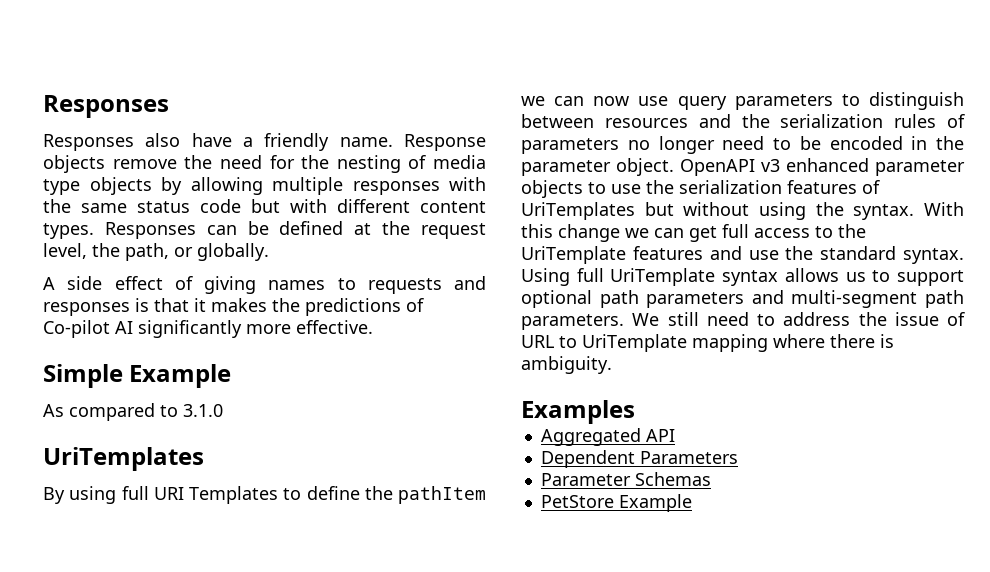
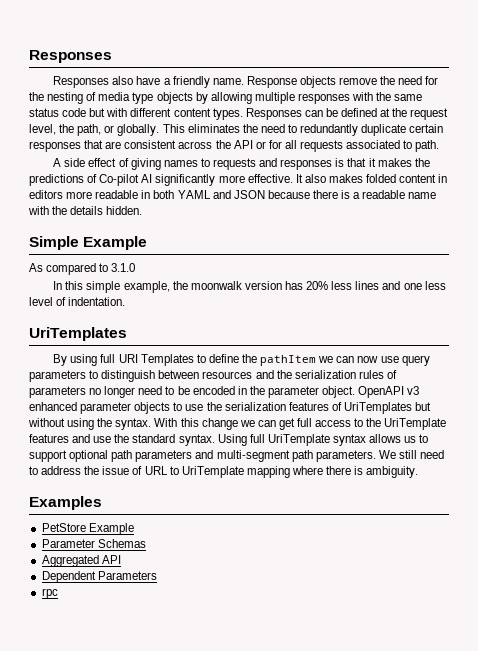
(269, 252) none -> [162,124,444,136] [29,140,440,152] This eliminates the need to redundantly duplicate certain responses that are consistent across the API or for all requests associated to path.
(373, 327) none -> [295,174,448,183] [29,190,437,199] [28,206,143,215] It also makes folded content in editors more readable in both YAML and JSON because there is a readable name with the details hidden.
(223, 410) none -> [53,281,446,293] [29,297,126,306] // In this simple example, the moonwalk version has 20% less lines and one less level of indentation.
(635, 412) none -> [41,523,134,535] [41,539,146,548] // PetStore Example // Parameter Schemas
[540,472,711,486] [540,494,692,512] Parameter Schemas // PetStore Example -> [41,588,58,599] rpc

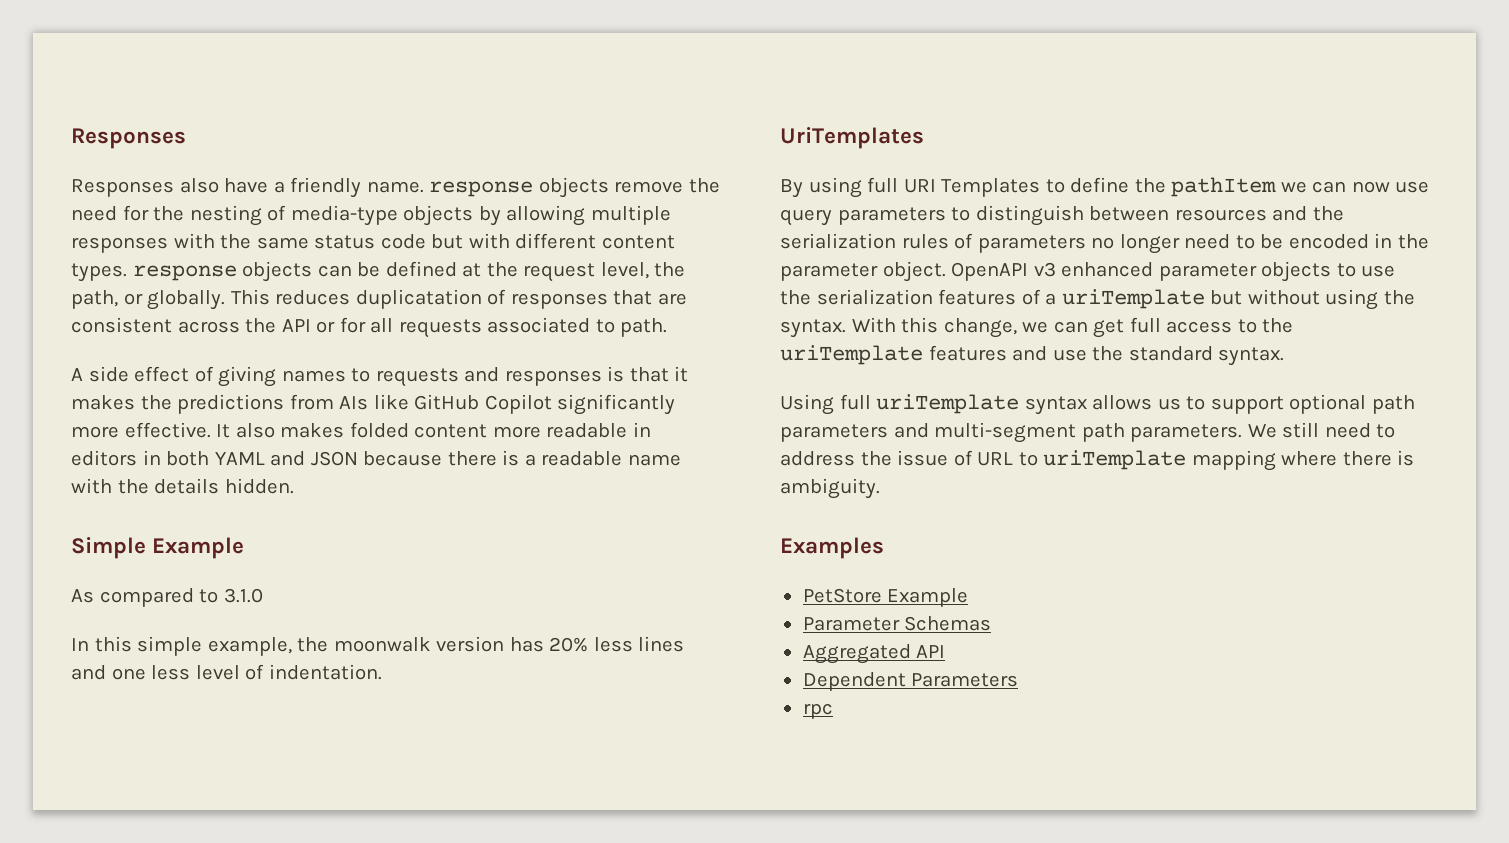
[246,76,297,88] Response -> [429,181,534,197] response
[98,92,154,104] media type -> [290,205,398,226] media-type
[245,108,302,120] Responses -> [132,261,313,282] response objects
[187,124,444,136] eliminates the need to redundantly duplicate certain -> [275,289,507,309] reduces duplicatation of
[87,174,153,186] of Co-pilot AI -> [289,394,552,414] from AIs like GitHub Copilot
[438,174,448,183] [29,190,139,199] in editors more readable -> [492,422,651,438] [71,450,137,466] more readable in editors
[343,402,412,414] UriTemplates -> [1045,289,1205,309] a uriTemplate
[201,418,238,430] change -> [943,318,1017,338] change,
[384,418,447,430] UriTemplate -> [780,345,923,365] uriTemplate
(215, 440) none -> (1285, 356) //
[267,434,330,446] UriTemplate -> [876,394,1020,414] uriTemplate
[181,466,244,478] UriTemplate -> [1043,450,1187,470] uriTemplate

